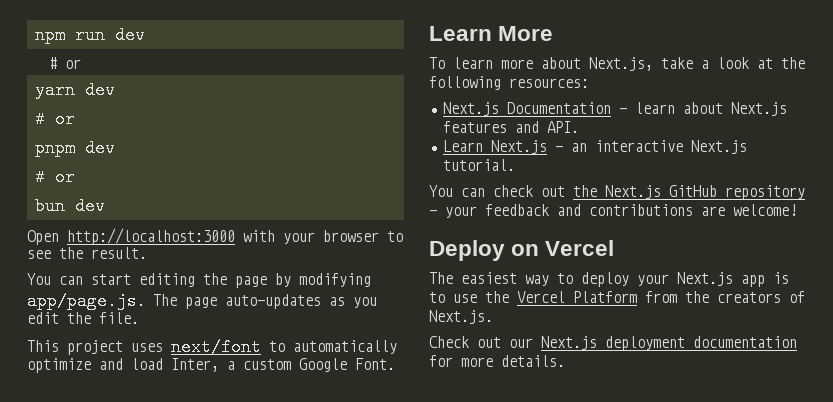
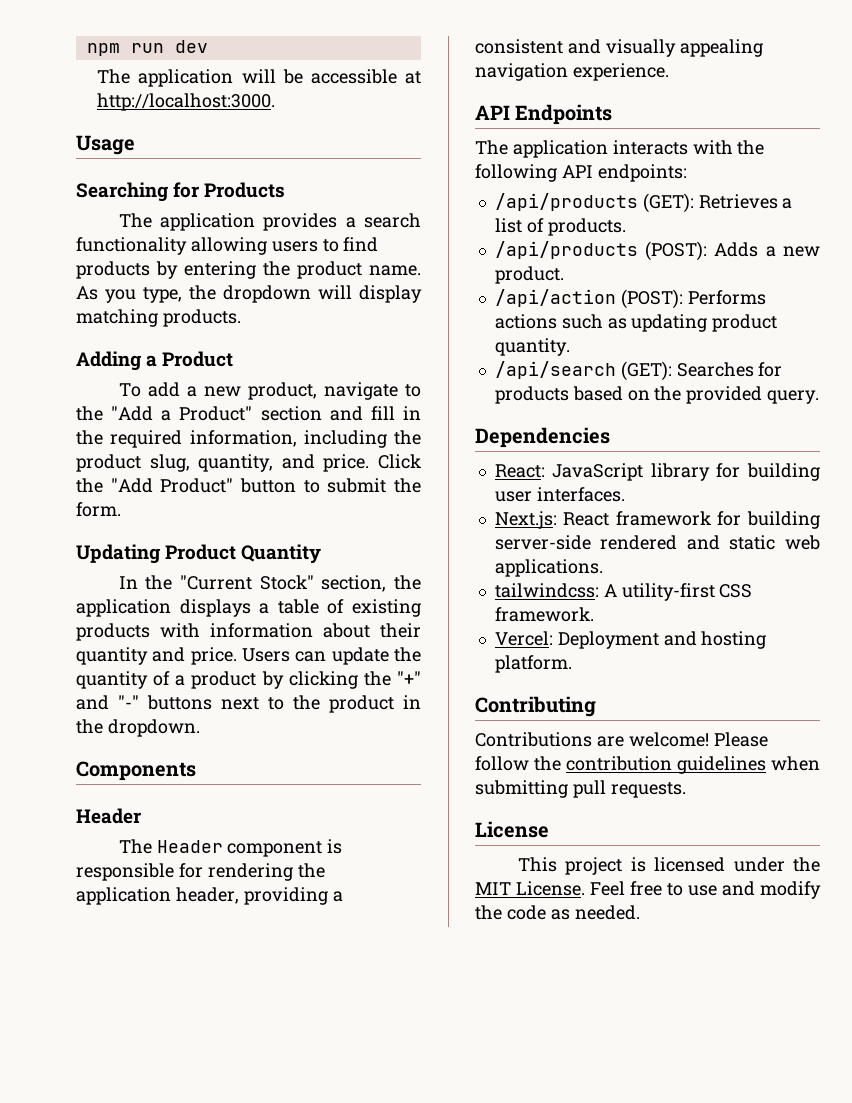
[49,57,82,69] [34,81,115,99] [34,110,75,128] [34,139,115,157] [34,168,75,186] [34,197,105,215] [27,228,403,245] [27,247,147,259] [27,273,371,288] [27,292,377,310] [27,312,139,324] [27,338,397,356] [27,358,395,373] [429,26,554,41] [429,57,805,71] [429,76,589,90] [442,102,787,116] [442,121,579,133] [442,140,747,154] [442,159,515,171] [429,185,805,200] [429,204,797,218] [429,240,615,261] [429,272,789,287] [429,291,805,303] [429,310,493,324] [429,336,797,351] [429,355,565,367] # or // yarn dev // # or // pnpm dev // # or // bun dev // Open http://localhost:3000 with your browser to see the result. // You can start editing the page by modifying app/page.js. The page auto-updates as you edit the file. // This project uses next/font to automatically optimize and load Inter, a custom Google Font. // Learn More // To learn more about Next.js, take a look at the following resources: // Next.js Documentation - learn about Next.js features and API. // Learn Next.js - an interactive Next.js tutorial. // You can check out the Next.js GitHub repository - your feedback and contributions are welcome! // Deploy on Vercel // The easiest way to deploy your Next.js app is to use the Vercel Platform from the creators of Next.js. // Check out our Next.js deployment documentation for more details. -> [97,69,421,87] [97,93,276,111] [76,135,135,155] [76,182,286,202] [118,213,421,231] [76,237,379,255] [76,261,421,279] [76,285,422,303] [76,309,241,327] [76,351,234,371] [118,382,421,400] [76,406,421,421] [76,430,421,448] [76,454,421,472] [76,478,422,493] [76,502,121,517] [76,544,322,564] [118,575,421,592] [76,599,421,617] [76,623,421,641] [76,647,422,665] [76,671,421,689] [76,695,421,713] [76,719,200,737] [76,761,196,781] [76,808,141,824] [118,839,343,857] [76,863,325,881] [76,887,343,905] [475,39,763,57] [475,63,669,81] [475,104,613,125] [475,140,765,158] [475,164,687,182] [494,193,793,213] [494,218,626,236] [494,241,820,261] [494,266,564,284] [494,289,766,309] [494,314,778,332] [494,338,570,356] [494,361,783,381] [494,386,820,404] [475,427,610,448] [494,463,820,481] [494,487,625,502] [494,511,820,529] [494,535,820,550] [494,559,603,577] [494,583,753,601] [494,607,594,622] [494,631,767,649] [494,655,572,673] [475,696,596,717] [475,732,768,747] [475,756,820,774] [475,780,686,798] [475,821,549,838] [517,857,820,875] [475,881,821,899] [475,905,640,920] The application will be accessible at http://localhost:3000. // Usage // Searching for Products // The application provides a search functionality allowing users to find products by entering the product name. As you type, the dropdown will display matching products. // Adding a Product // To add a new product, navigate to the "Add a Product" section and fill in the required information, including the product slug, quantity, and price. Click the "Add Product" button to submit the form. // Updating Product Quantity // In the "Current Stock" section, the application displays a table of existing products with information about their quantity and price. Users can update the quantity of a product by clicking the "+" and "-" buttons next to the product in the dropdown. // Components // Header // The Header component is responsible for rendering the application header, providing a consistent and visually appealing navigation experience. // API Endpoints // The application interacts with the following API endpoints: // /api/products (GET): Retrieves a list of products. // /api/products (POST): Adds a new product. // /api/action (POST): Performs actions such as updating product quantity. // /api/search (GET): Searches for products based on the provided query. // Dependencies // React: JavaScript library for building user interfaces. // Next.js: React framework for building server-side rendered and static web applications. // tailwindcss: A utility-first CSS framework. // Vercel: Deployment and hosting platform. // Contributing // Contributions are welcome! Please follow the contribution guidelines when submitting pull requests. // License // This project is licensed under the MIT License. Feel free to use and modify the code as needed.

